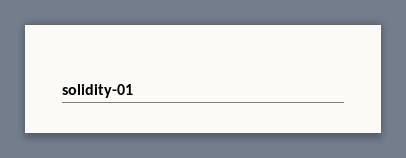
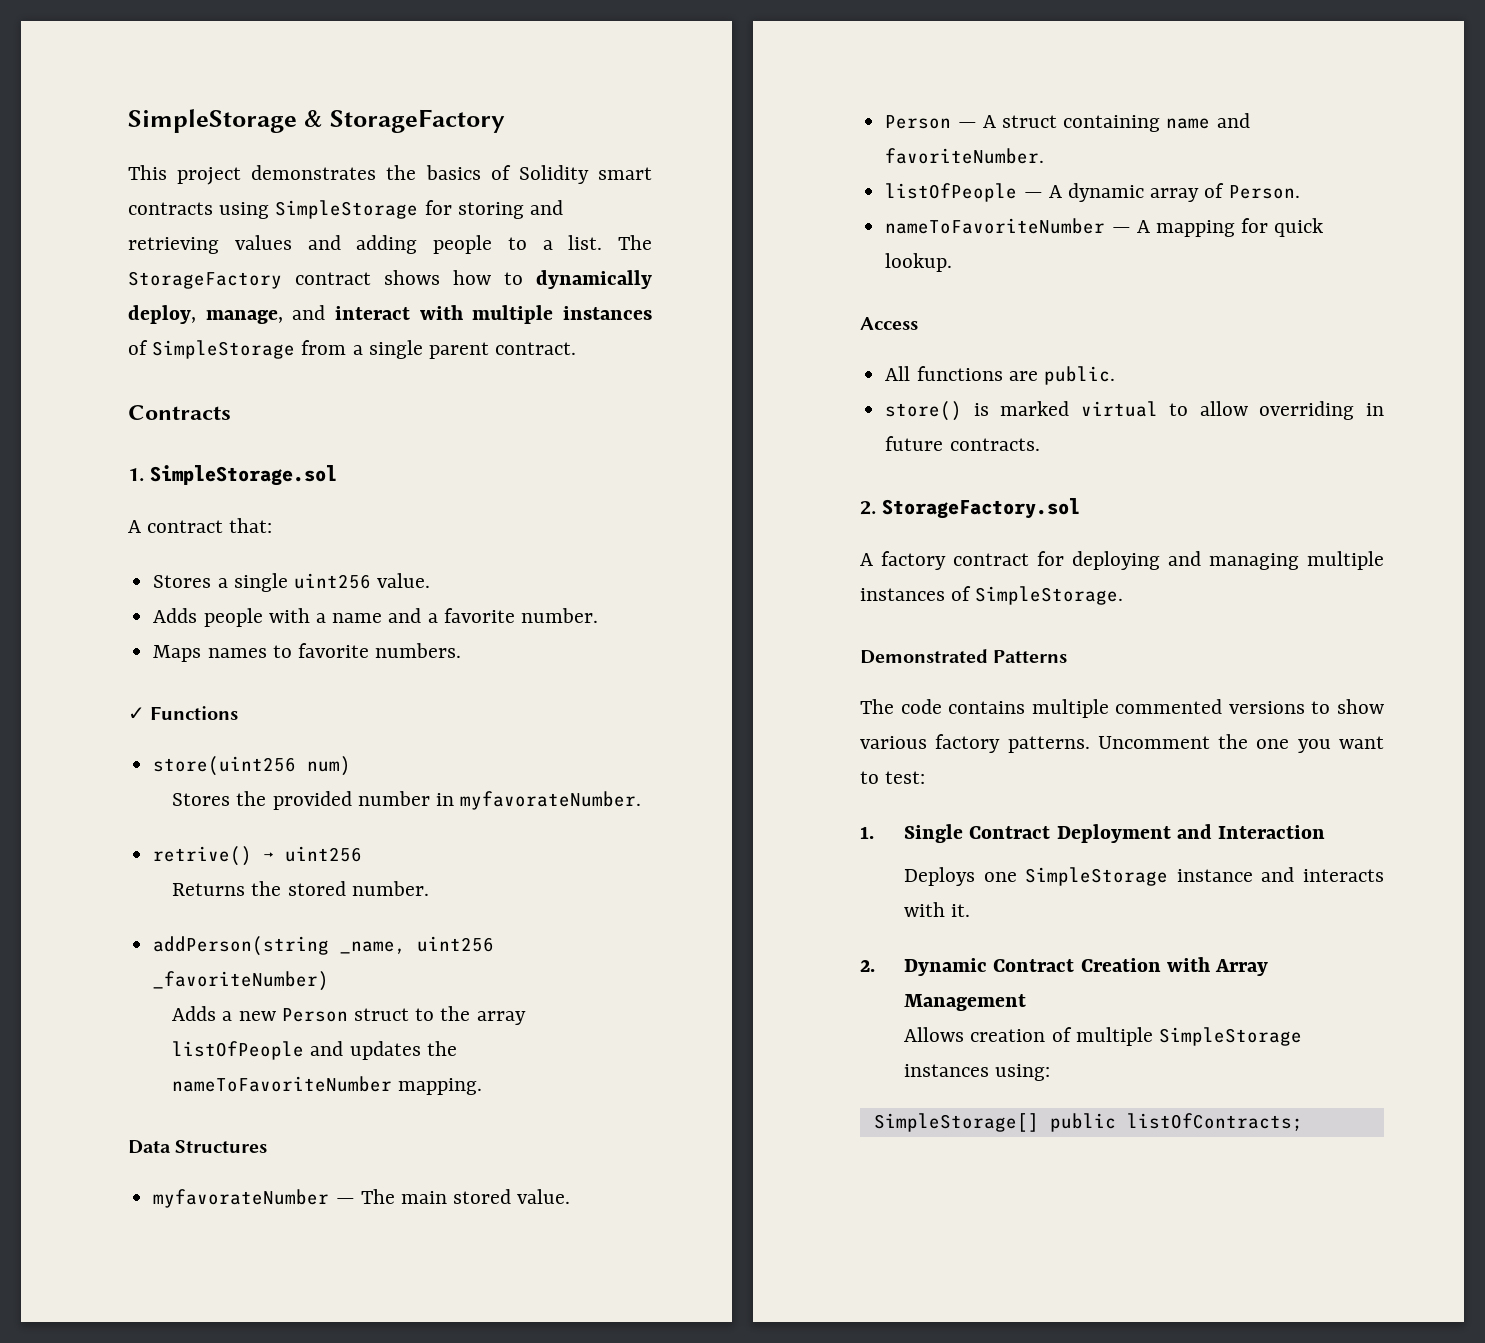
[62,84,133,98] solidity-01 -> [128,109,505,133] [128,165,652,185] [128,200,564,219] [128,235,652,254] [128,270,652,289] [128,305,652,324] [128,340,577,359] [128,405,231,420] [128,465,337,486] [128,518,273,533] [153,573,431,592] [153,608,598,627] [153,643,462,662] [128,706,239,720] [153,756,352,776] [172,791,642,810] [153,846,363,866] [172,881,429,896] [153,936,495,956] [153,971,330,991] [172,1006,526,1025] [172,1041,457,1060] [172,1076,483,1095] [128,1140,268,1154] [153,1189,571,1208] [885,113,1250,132] [885,148,1045,164] [885,183,1300,202] [885,218,1324,237] [885,253,953,272] [860,317,918,330] [885,366,1115,385] [885,401,1384,421] [885,436,1040,451] [860,498,1080,519] [860,551,1384,570] [860,586,1124,605] [860,649,1068,664] [860,699,1384,718] [860,734,1384,753] [860,771,926,784] [860,824,1325,843] [904,867,1384,886] [904,902,971,917] [860,957,1268,976] [904,994,1027,1011] [904,1027,1302,1046] [904,1064,1051,1081] [873,1113,1303,1132] SimpleStorage & StorageFactory // This project demonstrates the basics of Solidity smart contracts using SimpleStorage for storing and retrieving values and adding people to a list. The StorageFactory contract shows how to dynamically deploy, manage, and interact with multiple instances of SimpleStorage from a single parent contract. // Contracts // 1. SimpleStorage.sol // A contract that: // Stores a single uint256 value. // Adds people with a name and a favorite number. // Maps names to favorite numbers. // ✓ Functions // store(uint256 num) // Stores the provided number in myfavorateNumber. // retrive() → uint256 // Returns the stored number. // addPerson(string _name, uint256 _favoriteNumber) // Adds a new Person struct to the array listOfPeople and updates the nameToFavoriteNumber mapping. // Data Structures // myfavorateNumber — The main stored value. // Person — A struct containing name and favoriteNumber. // listOfPeople — A dynamic array of Person. // nameToFavoriteNumber — A mapping for quick lookup. // Access // All functions are public. // store() is marked virtual to allow overriding in future contracts. // 2. StorageFactory.sol // A factory contract for deploying and managing multiple instances of SimpleStorage. // Demonstrated Patterns // The code contains multiple commented versions to show various factory patterns. Uncomment the one you want to test: // 1. Single Contract Deployment and Interaction // Deploys one SimpleStorage instance and interacts with it. // 2. Dynamic Contract Creation with Array Management // Allows creation of multiple SimpleStorage instances using: // SimpleStorage[] public listOfContracts;

